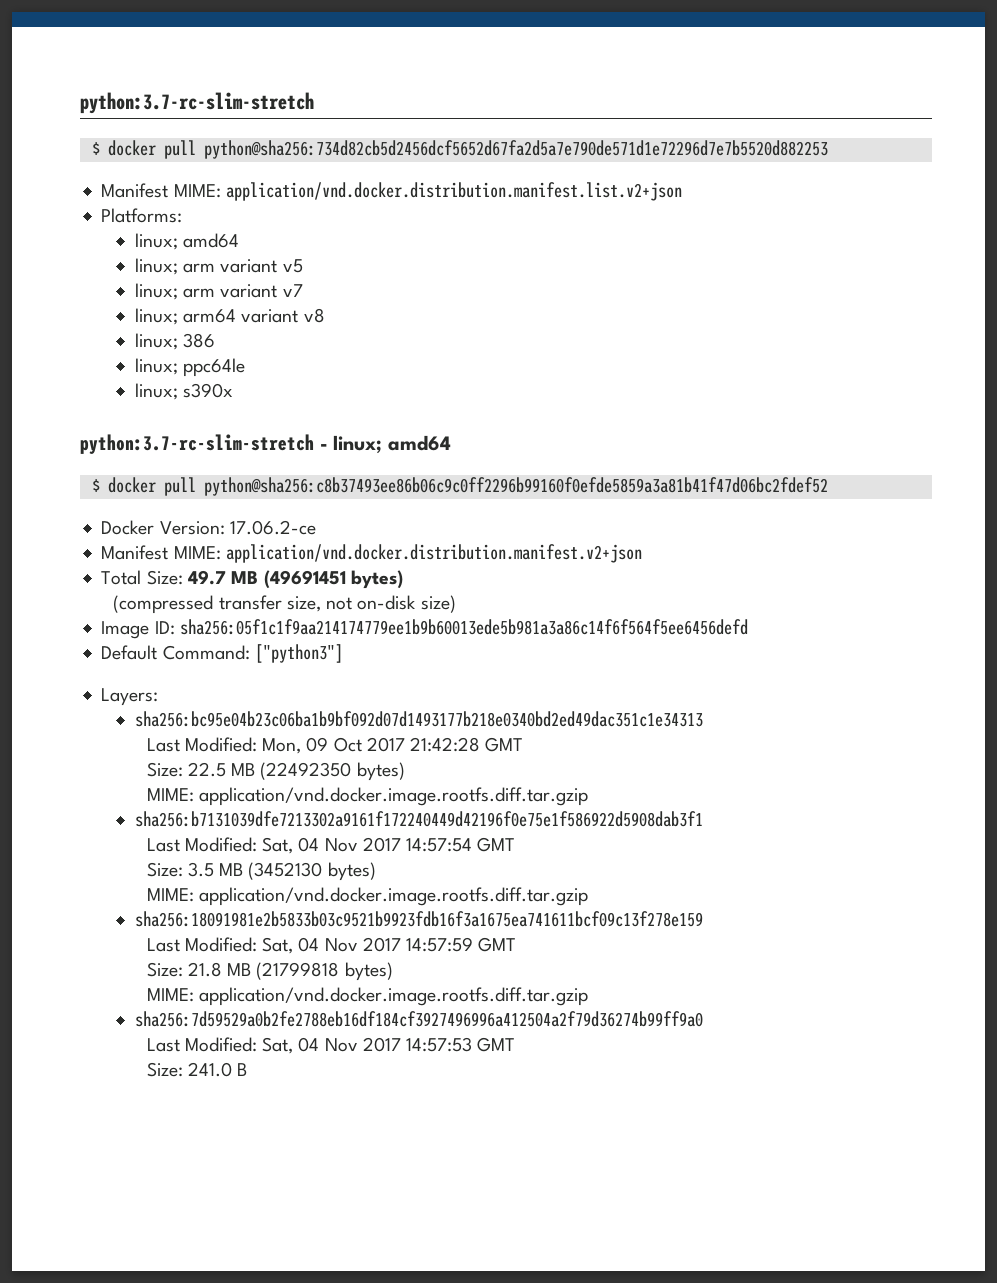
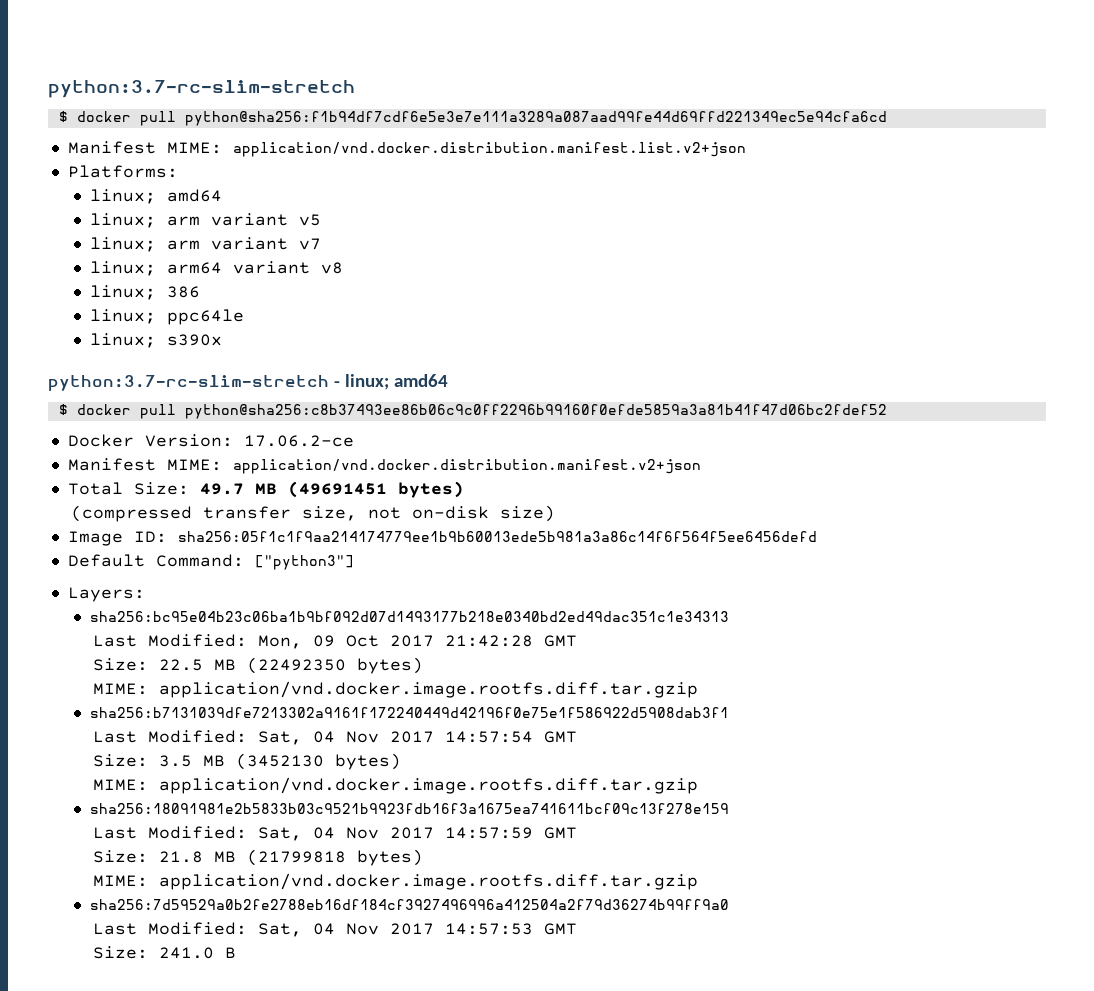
[203,140,828,159] python@sha256:734d82cb5d2456dcf5652d67fa2d5a7e790de571d1e72296d7e7b5520d882253 -> [184,111,887,126] python@sha256:f1b94df7cdf6e5e3e7e111a3289a087aad99fe44d69ffd221349ec5e94cfa6cd

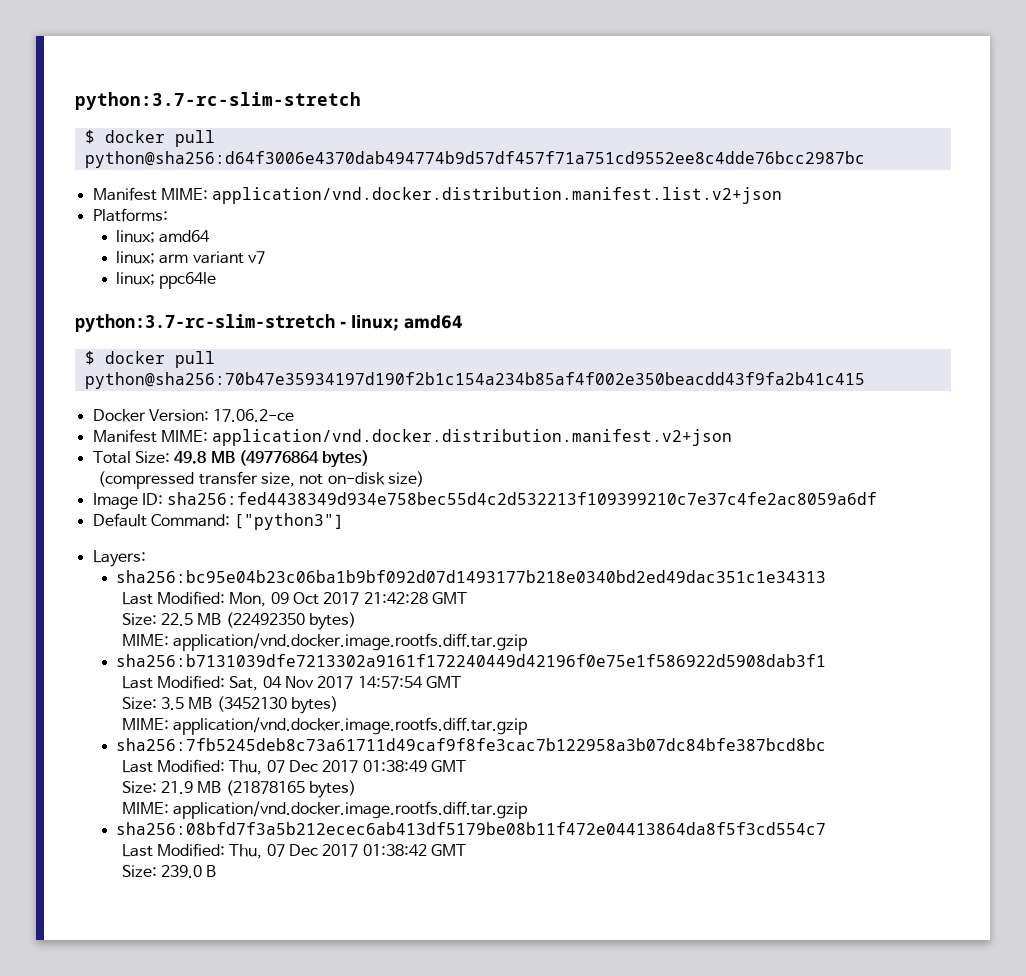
[184,111,887,126] python@sha256:f1b94df7cdf6e5e3e7e111a3289a087aad99fe44d69ffd221349ec5e94cfa6cd -> [84,151,865,168] python@sha256:d64f3006e4370dab494774b9d57df457f71a751cd9552ee8c4dde76bcc2987bc
[90,213,322,228] // linux; arm variant v5 -> (211, 236) none
[90,261,344,276] [90,285,201,300] // linux; arm64 variant v8 // linux; 386 -> (265, 257) none
[90,333,223,348] // linux; s390x -> (217, 280) none
[184,404,887,419] python@sha256:c8b37493ee86b06c9c0ff2296b99160f0efde5859a3a81b41f47d06bc2fdef52 -> [84,372,865,389] python@sha256:70b47e35934197d190f2b1c154a234b85af4f002e350beacdd43f9fa2b41c415
[199,481,387,498] 49.7 MB (49691451 -> [174,450,319,466] 49.8 MB (49776864
[177,531,817,542] sha256:05f1c1f9aa214174779ee1b9b60013ede5b981a3a86c14f6f564f5ee6456defd -> [167,492,878,505] sha256:fed4438349d934e758bec55d4c2d532213f109399210c7e37c4fe2ac8059a6df
[90,803,730,814] [93,826,578,841] [93,849,424,866] [93,873,699,890] [90,899,730,910] [93,922,578,937] [93,946,215,959] sha256:18091981e2b5833b03c9521b9923fdb16f3a1675ea741611bcf09c13f278e159 // Last Modified: Sat, 04 Nov 2017 14:57:59 GMT // Size: 21.8 MB (21799818 bytes) // MIME: application/vnd.docker.image.rootfs.diff.tar.gzip // sha256:7d59529a0b2fe2788eb16df184cf3927496996a412504a2f79d36274b99ff9a0 // Last Modified: Sat, 04 Nov 2017 14:57:53 GMT // Size: 241.0 -> [115,738,826,751] [121,759,466,775] [121,780,356,798] [121,801,527,819] [115,822,826,835] [121,843,466,859] [121,865,202,878] sha256:7fb5245deb8c73a61711d49caf9f8fe3cac7b122958a3b07dc84bfe387bcd8bc // Last Modified: Thu, 07 Dec 2017 01:38:49 GMT // Size: 21.9 MB (21878165 bytes) // MIME: application/vnd.docker.image.rootfs.diff.tar.gzip // sha256:08bfd7f3a5b212ecec6ab413df5179be08b11f472e04413864da8f5f3cd554c7 // Last Modified: Thu, 07 Dec 2017 01:38:42 GMT // Size: 239.0

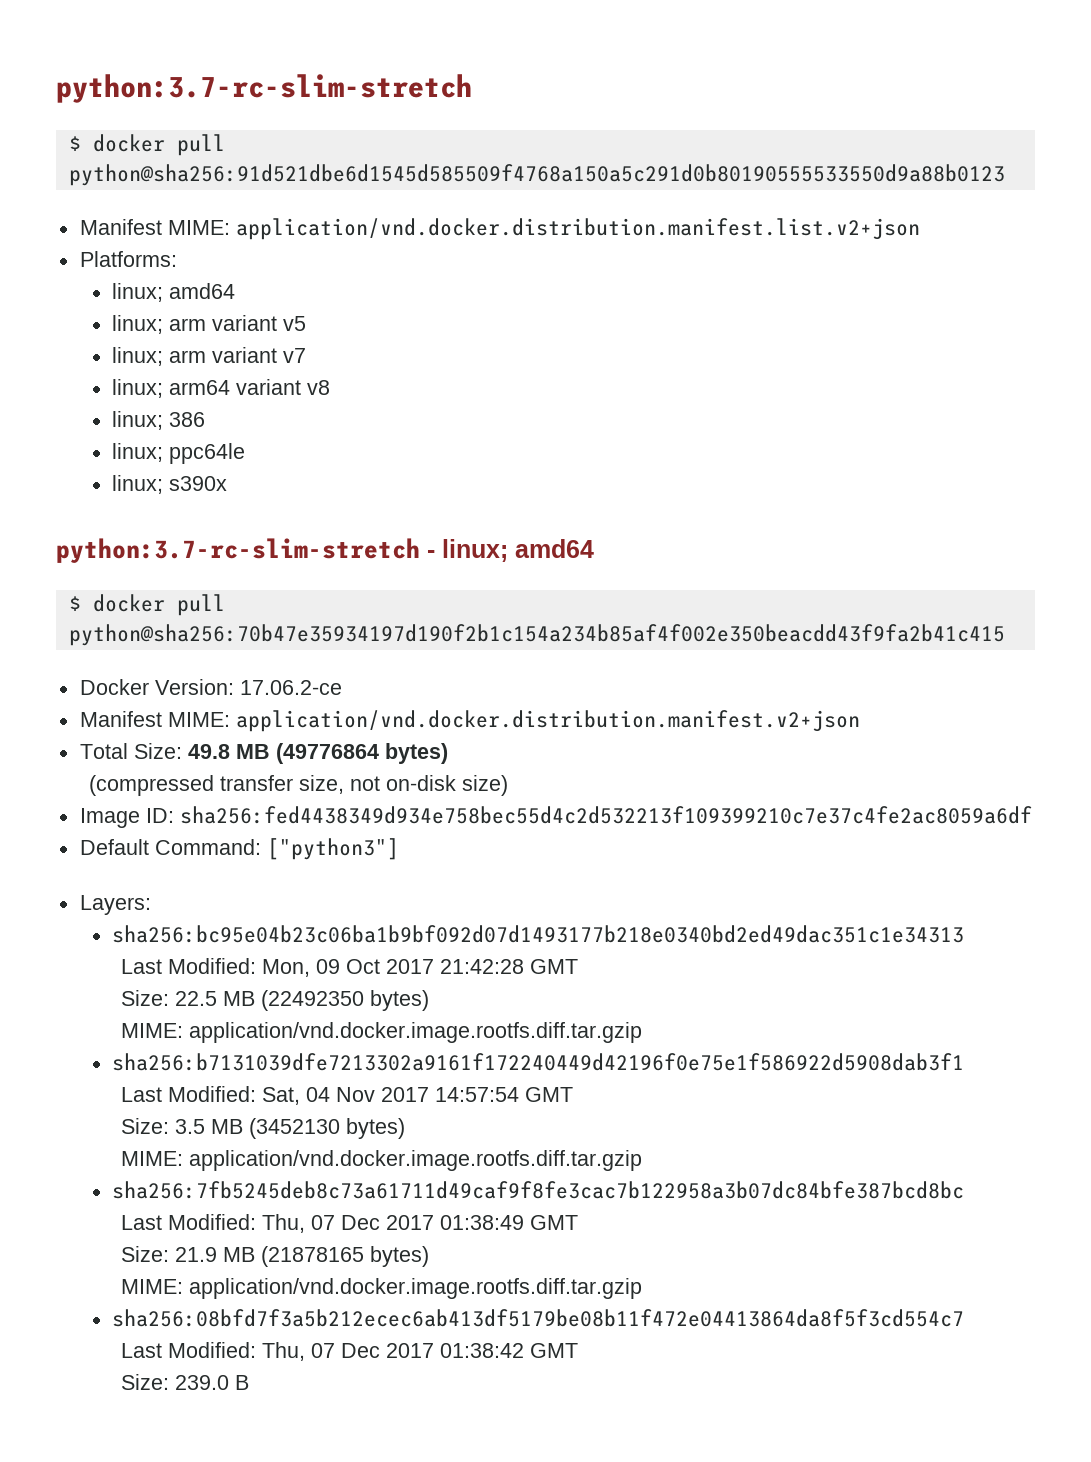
[84,151,865,168] python@sha256:d64f3006e4370dab494774b9d57df457f71a751cd9552ee8c4dde76bcc2987bc -> [68,164,1005,186] python@sha256:91d521dbe6d1545d585509f4768a150a5c291d0b80190555533550d9a88b0123
(211, 236) none -> [112,315,307,334] // linux; arm variant v5
(265, 257) none -> [112,379,331,398] [112,411,206,430] // linux; arm64 variant v8 // linux; 386
(217, 280) none -> [112,475,228,494] // linux; s390x

